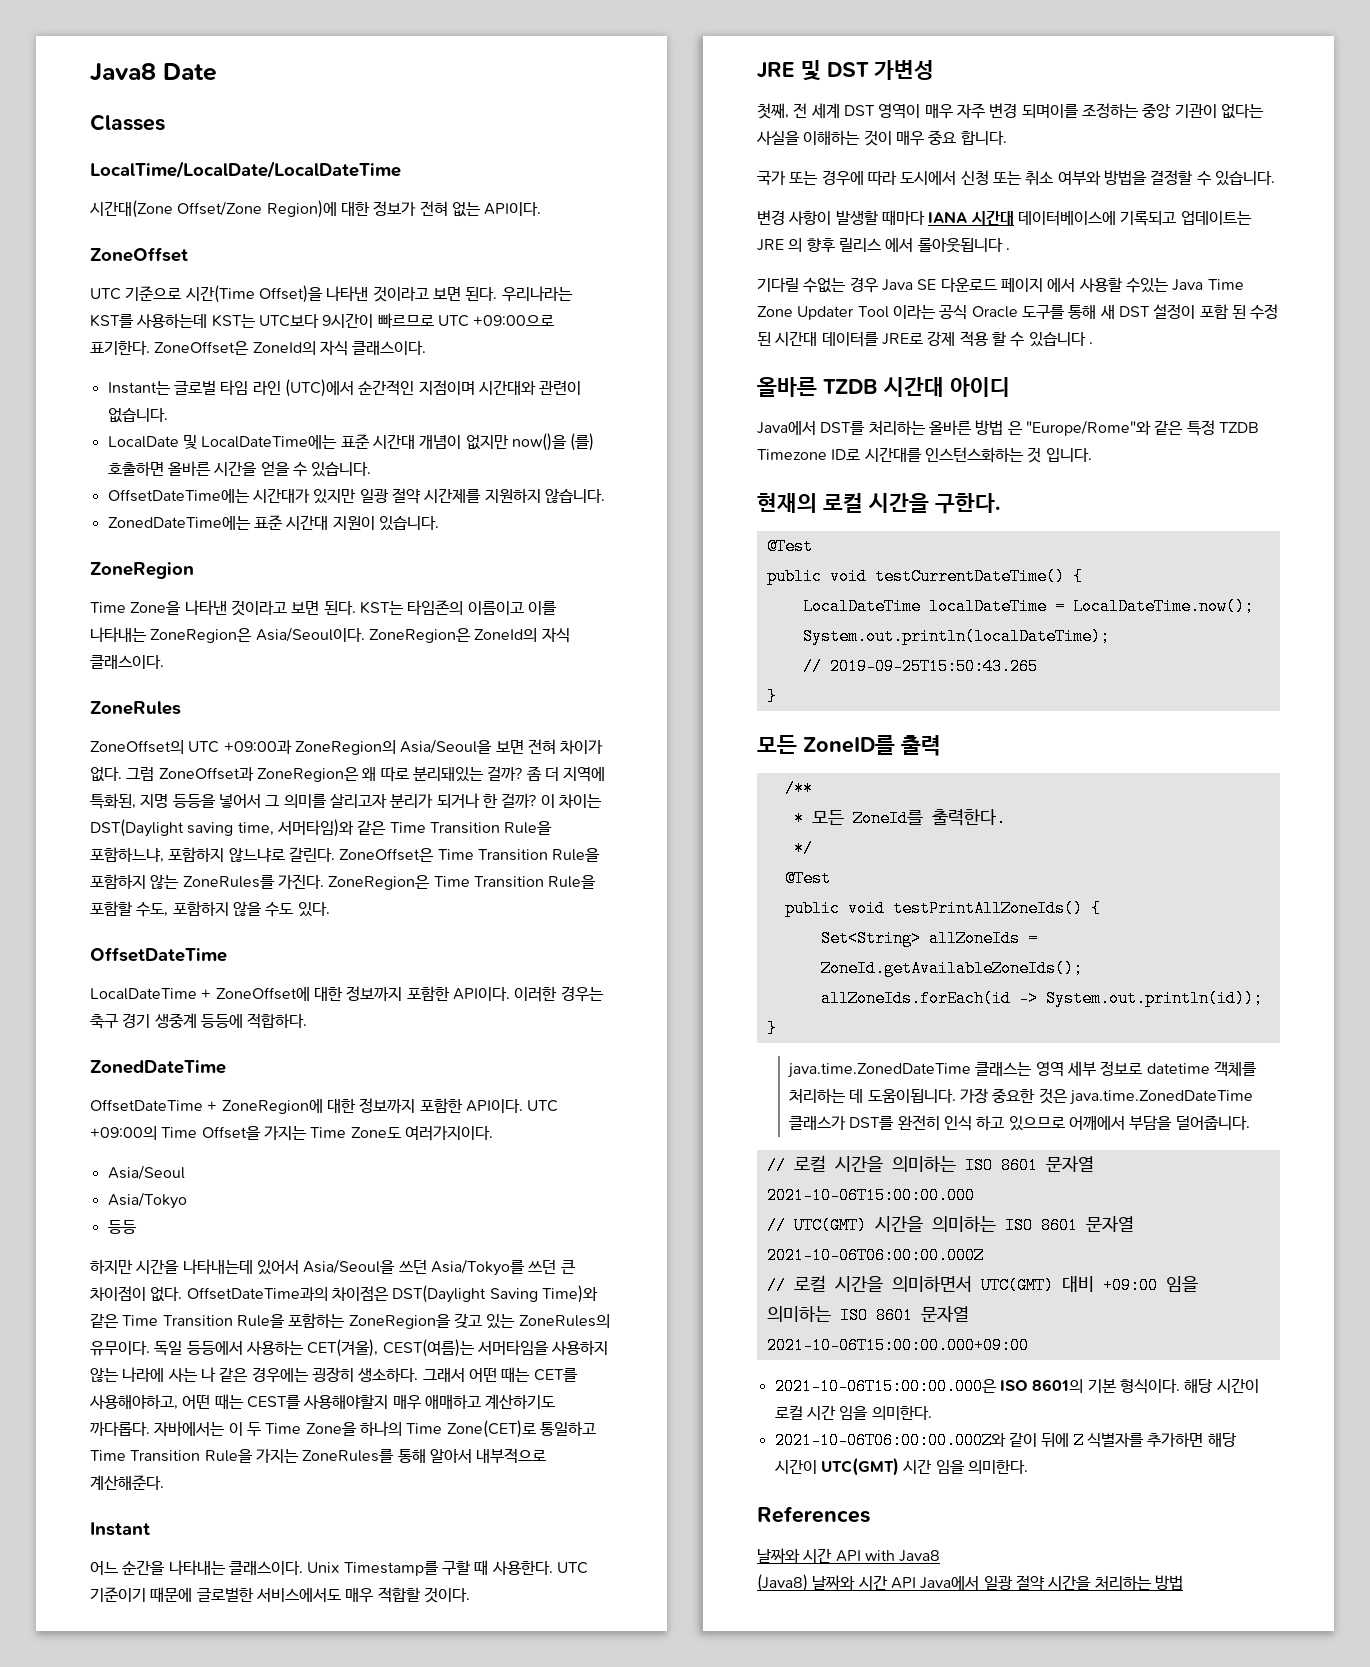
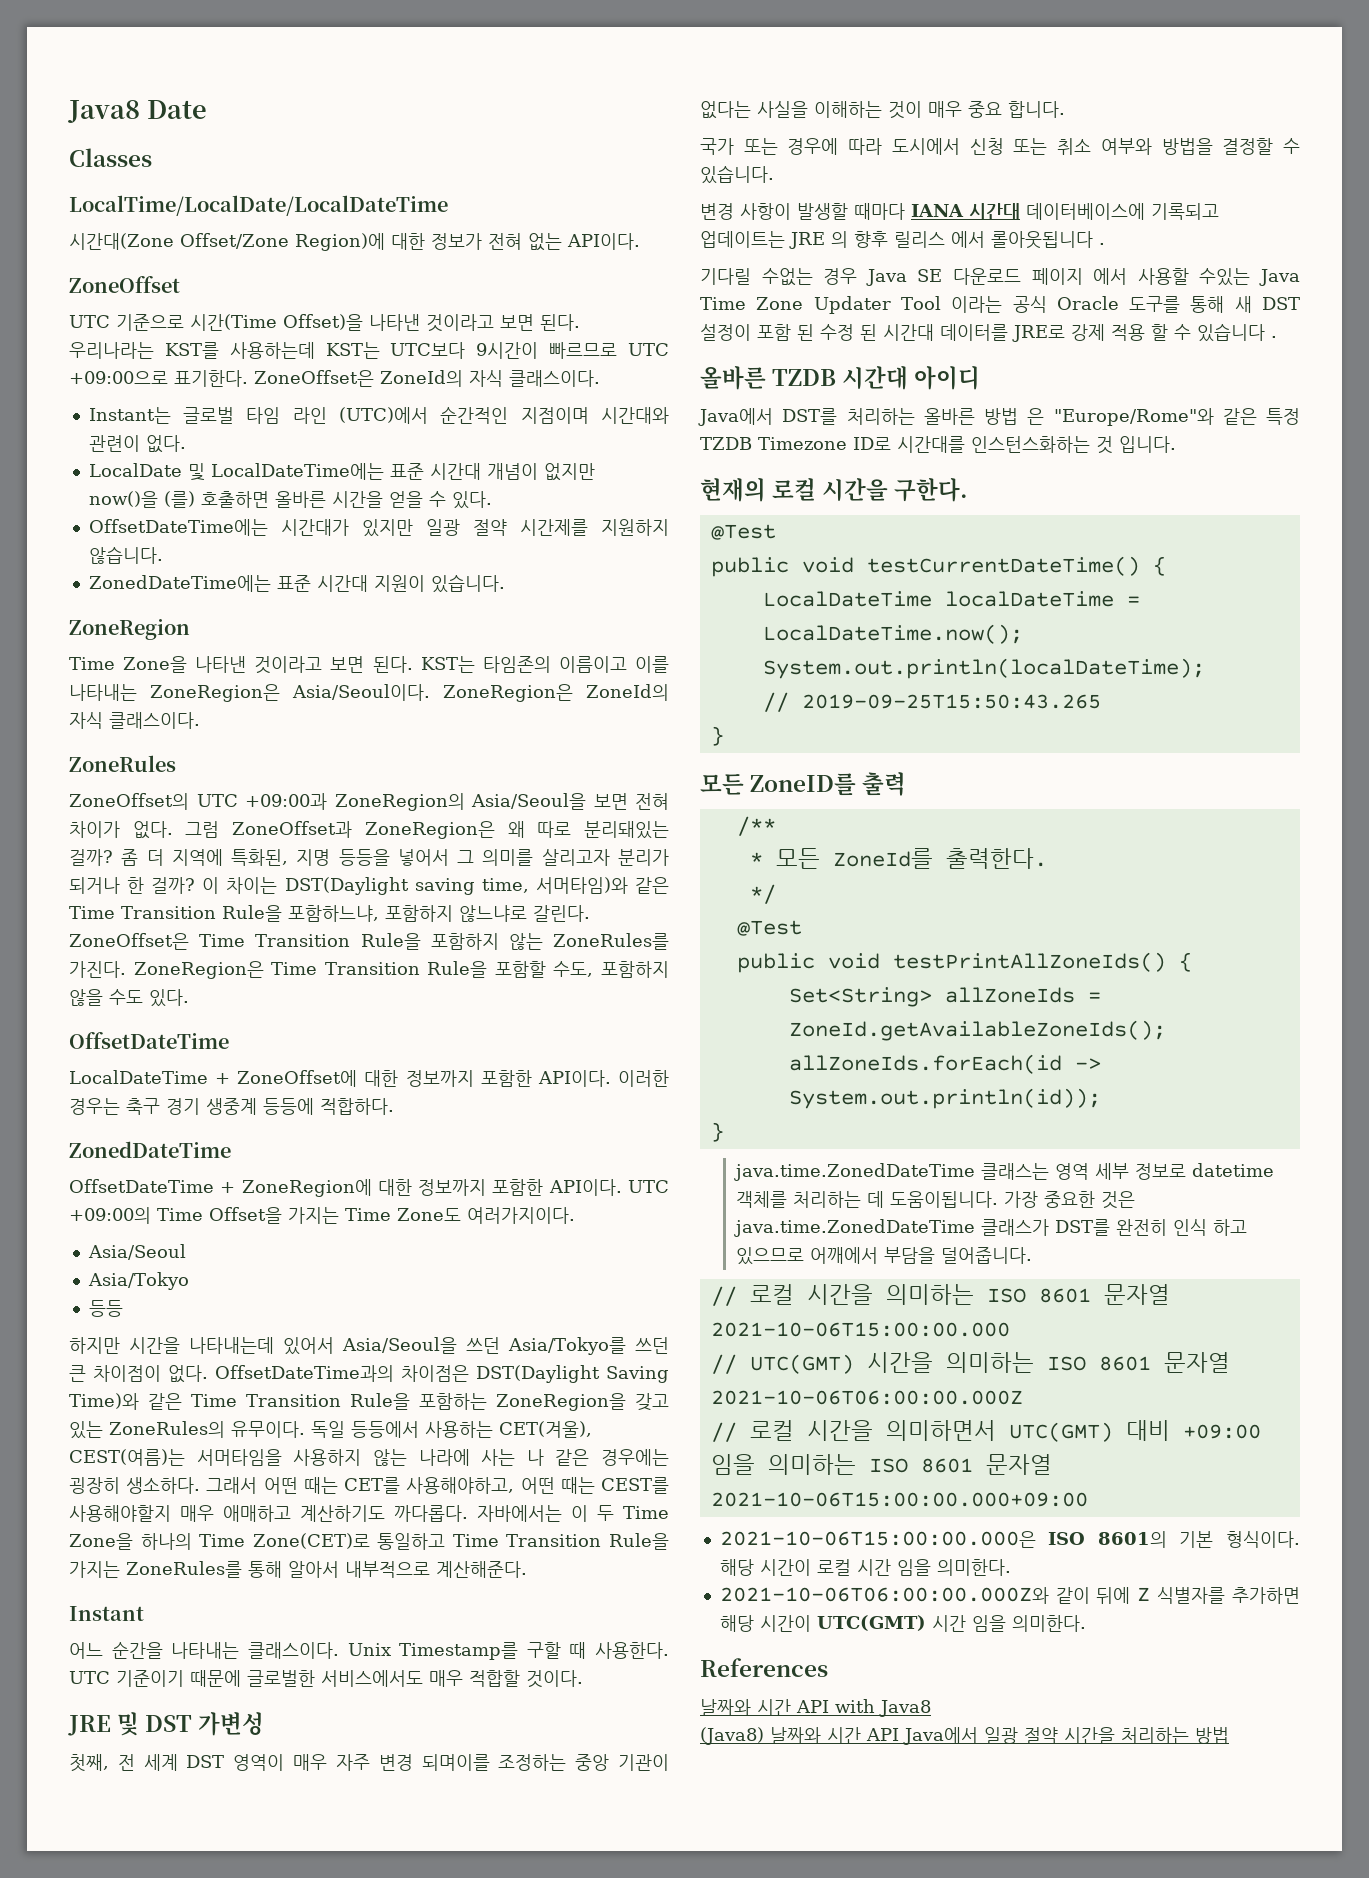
[107,408,168,423] 없습니다. -> [145,435,186,453] 없다.
[311,462,372,477] 있습니다. -> [451,491,492,509] 있다.

